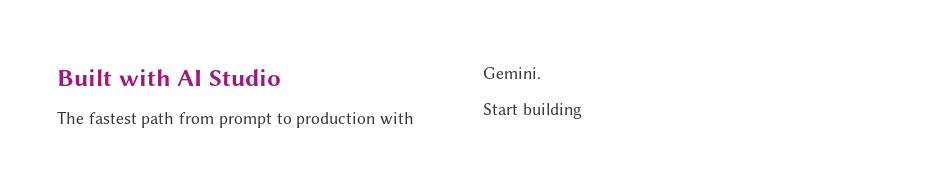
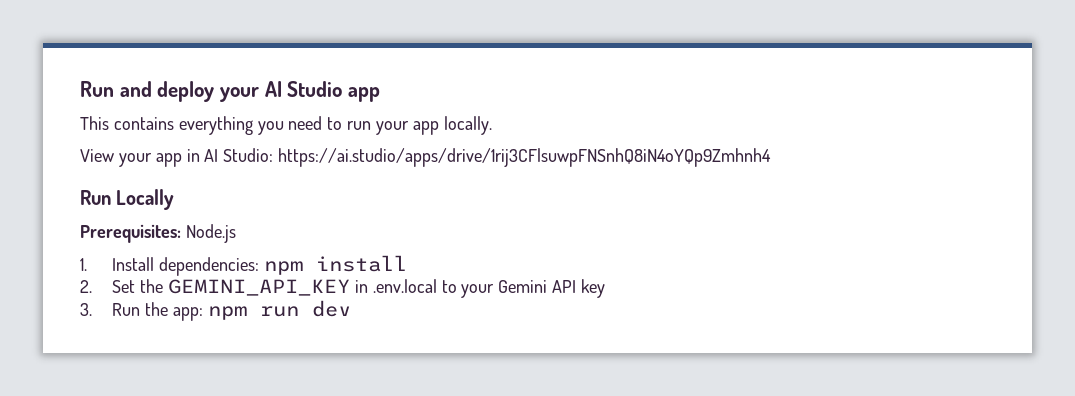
[57,69,281,86] [57,111,415,128] [483,67,541,79] [483,103,582,119] Built with AI Studio // The fastest path from prompt to production with Gemini. // Start building -> [80,81,381,102] [80,116,492,135] [80,148,772,167] [80,189,175,210] [80,224,236,243] [80,255,407,276] [80,279,606,298] [80,300,351,321] Run and deploy your AI Studio app // This contains everything you need to run your app locally. // View your app in AI Studio: https://ai.studio/apps/drive/1rij3CFlsuwpFNSnhQ8iN4oYQp9Zmhnh4 // Run Locally // Prerequisites: Node.js // 1. Install dependencies: npm install // 2. Set the GEMINI_API_KEY in .env.local to your Gemini API key // 3. Run the app: npm run dev

